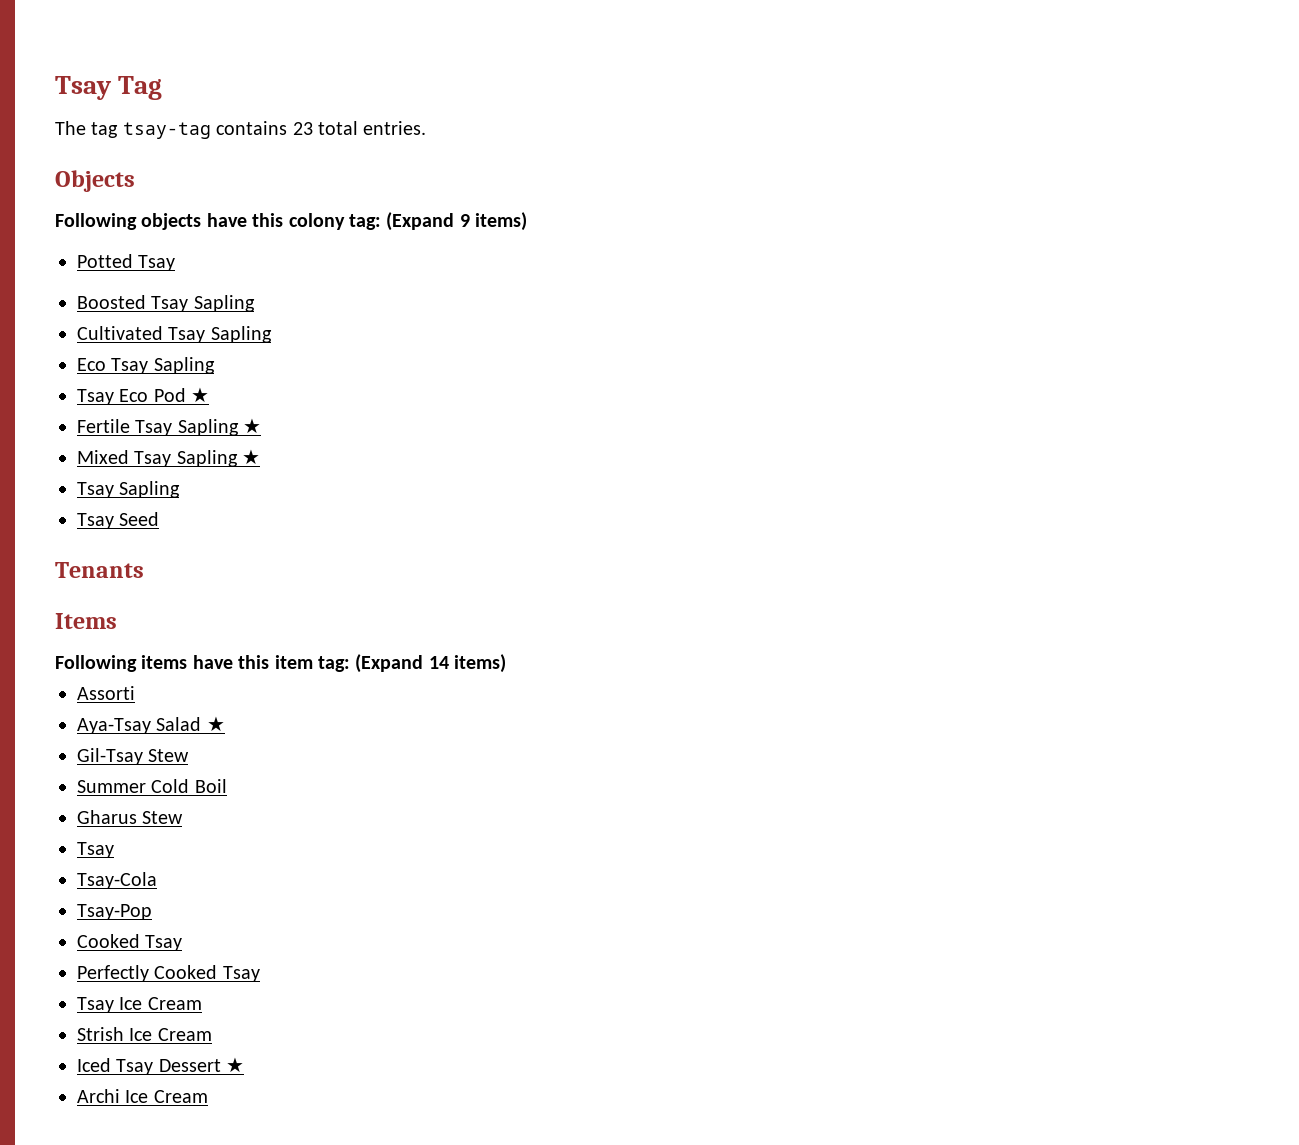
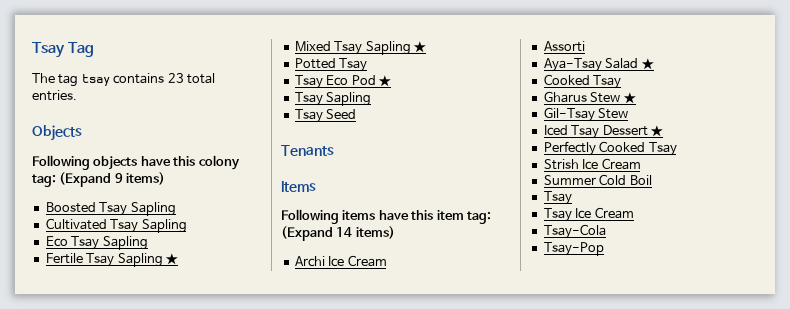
[122,122,211,139] tsay-tag -> [81,74,110,86] tsay
[77,254,176,271] // Potted Tsay -> (166, 178) none
[77,387,210,405] // Tsay Eco Pod ★ -> (148, 243) none
(261, 457) none -> [294,58,368,72] [294,75,391,89] // Potted Tsay // Tsay Eco Pod ★
(507, 663) none -> [294,255,387,267] // Archi Ice Cream
[77,748,190,765] [77,779,227,793] [77,810,184,824] [77,842,114,858] [77,872,157,889] [77,904,152,920] [77,934,183,951] [77,965,260,982] [77,997,202,1013] [77,1027,212,1041] [77,1057,245,1075] [77,1089,208,1103] Gil-Tsay Stew // Summer Cold Boil // Gharus Stew // Tsay // Tsay-Cola // Tsay-Pop // Cooked Tsay // Perfectly Cooked Tsay // Tsay Ice Cream // Strish Ice Cream // Iced Tsay Dessert ★ // Archi Ice Cream -> [543,74,622,89] [543,91,636,104] [543,107,629,122] [543,125,663,139] [543,141,677,156] [543,158,641,170] [543,174,652,185] [543,191,572,205] [543,207,634,222] [543,224,606,239] [543,242,604,256] Cooked Tsay // Gharus Stew ★ // Gil-Tsay Stew // Iced Tsay Dessert ★ // Perfectly Cooked Tsay // Strish Ice Cream // Summer Cold Boil // Tsay // Tsay Ice Cream // Tsay-Cola // Tsay-Pop

